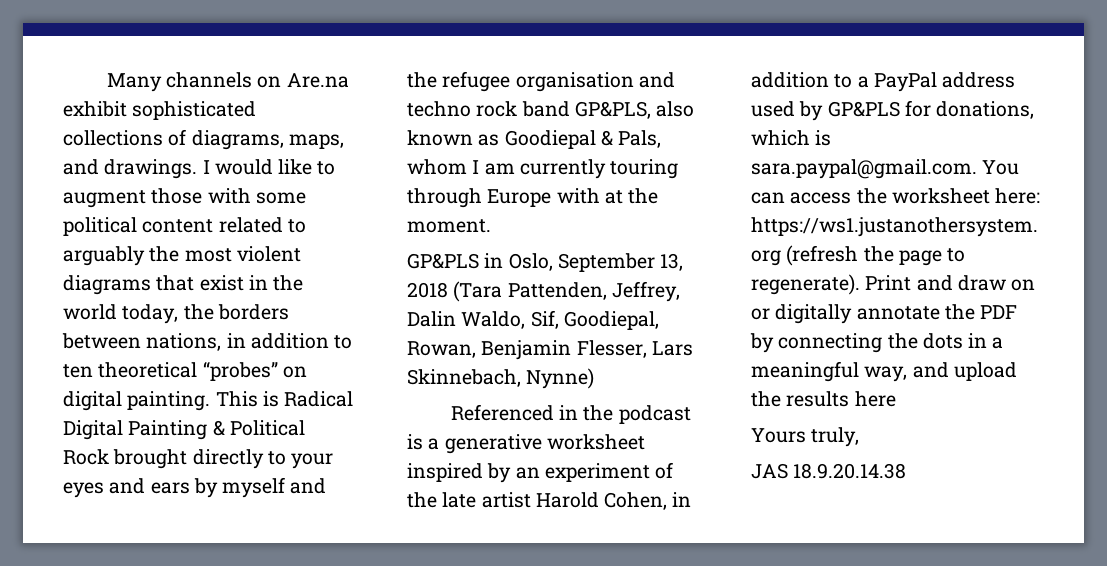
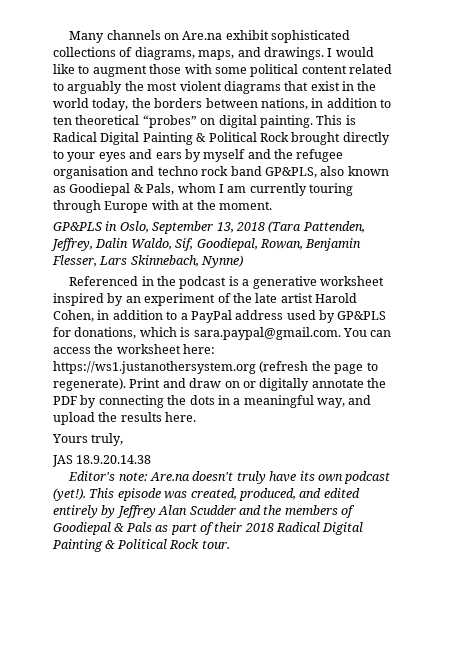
[854,391,896,407] here -> [165,412,197,422] here.
(907, 471) none -> [68,471,391,484] [53,488,360,501] [53,505,355,518] [53,522,364,535] [52,539,230,552] // Editor's note: Are.na doesn't truly have its own podcast (yet!). This episode was created, produced, and edited entirely by Jeffrey Alan Scudder and the members of Goodiepal & Pals as part of their 2018 Radical Digital Painting & Political Rock tour.

